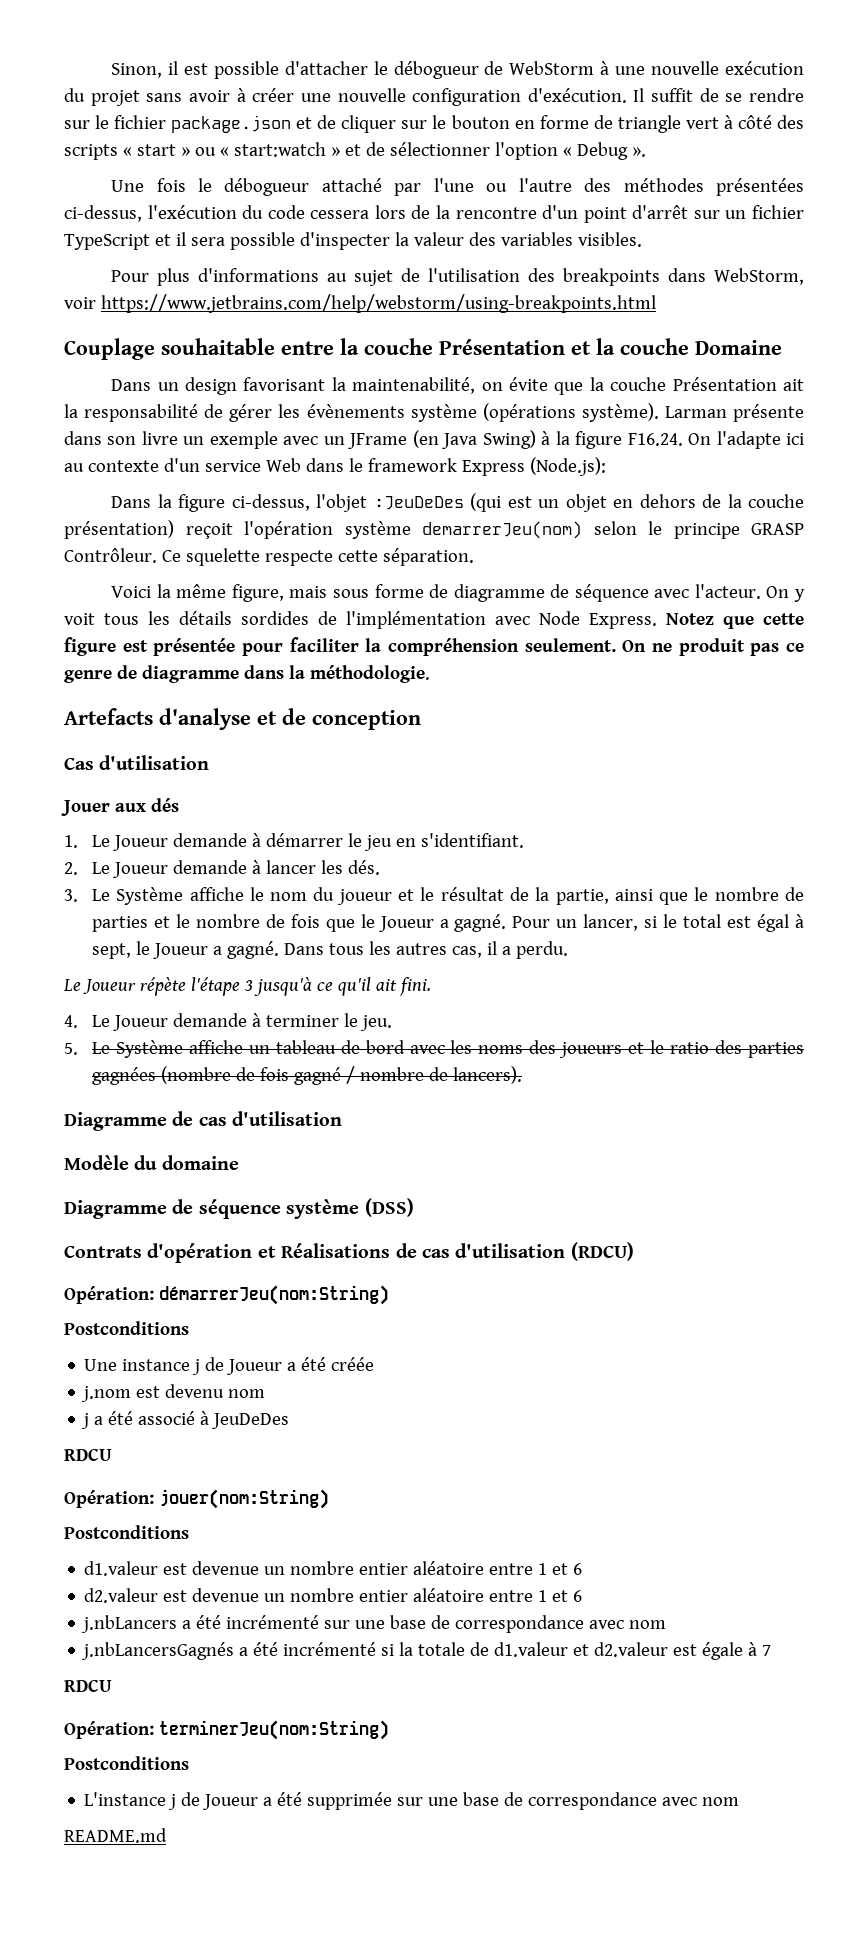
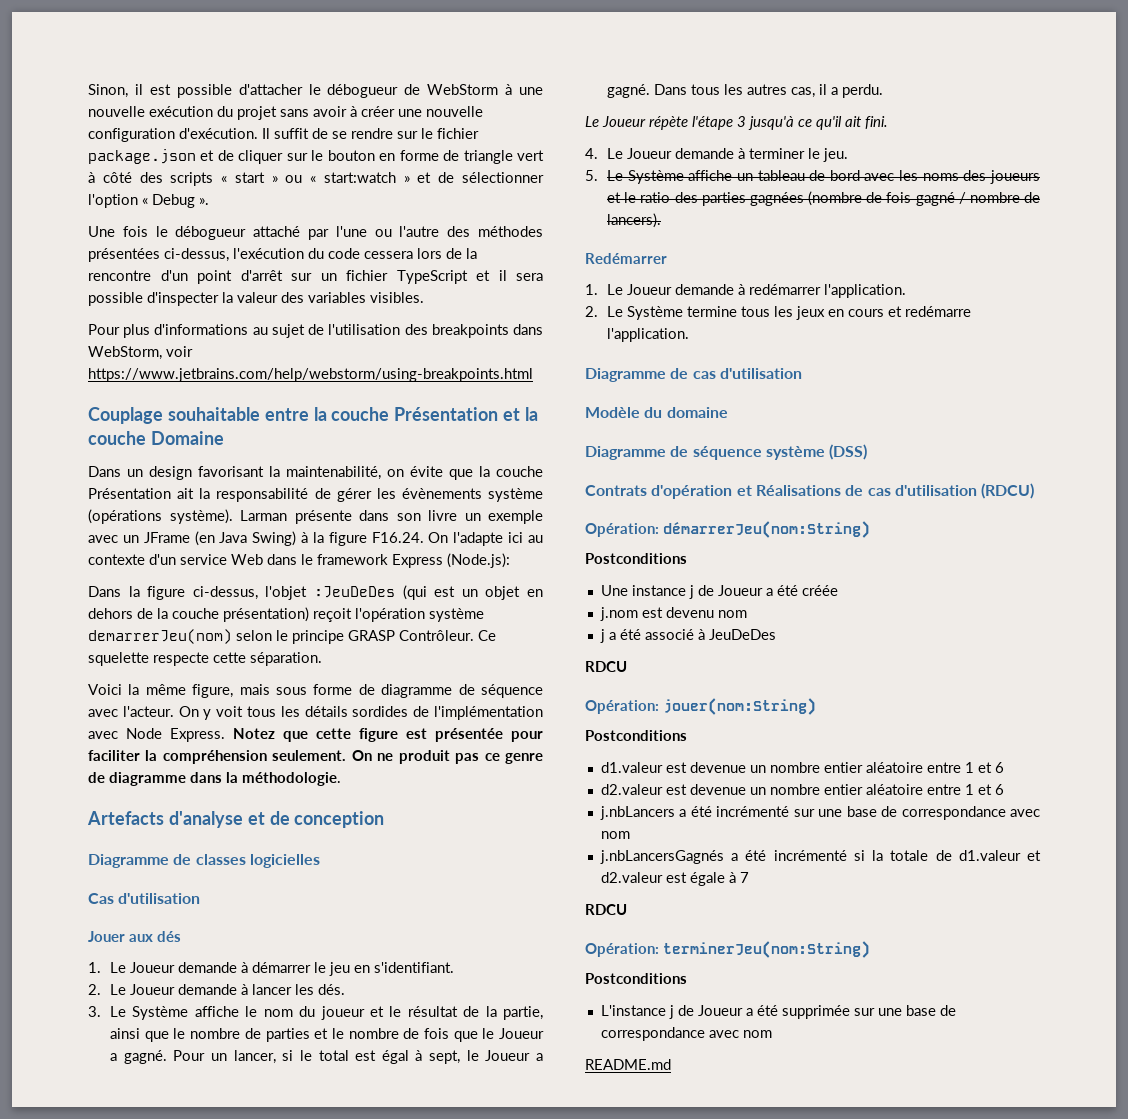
(421, 720) none -> [88,854,320,868] // Diagramme de classes logicielles
(522, 1075) none -> [585,253,667,264] [585,284,907,298] [585,306,972,320] [607,328,690,342] // Redémarrer // 1. Le Joueur demande à redémarrer l'application. // 2. Le Système termine tous les jeux en cours et redémarre l'application.

